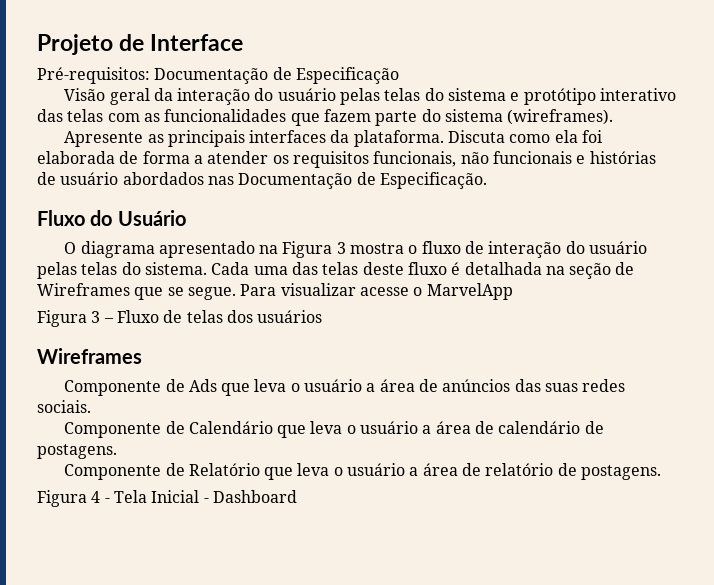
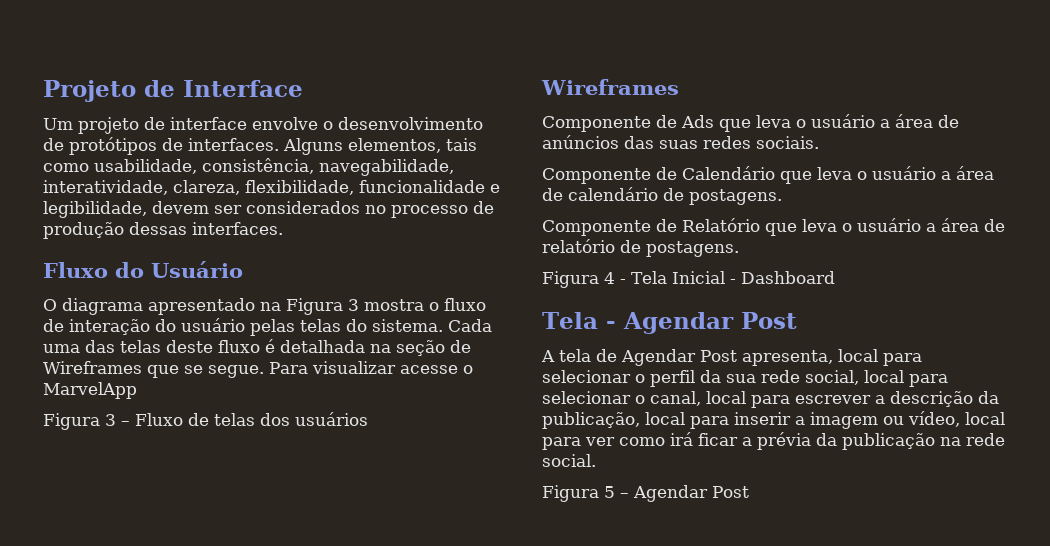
[37,67,399,84] [64,88,677,105] [37,109,614,126] [64,130,603,147] [37,151,656,168] [37,172,487,189] Pré-requisitos: Documentação de Especificação // Visão geral da interação do usuário pelas telas do sistema e protótipo interativo das telas com as funcionalidades que fazem parte do sistema (wireframes). // Apresente as principais interfaces da plataforma. Discuta como ela foi elaborada de forma a atender os requisitos funcionais, não funcionais e histórias de usuário abordados nas Documentação de Especificação. -> [43,117,483,134] [43,137,477,155] [43,158,454,176] [43,180,500,195] [43,201,494,218] [43,222,283,239] Um projeto de interface envolve o desenvolvimento de protótipos de interfaces. Alguns elementos, tais como usabilidade, consistência, navegabilidade, interatividade, clareza, flexibilidade, funcionalidade e legibilidade, devem ser considerados no processo de produção dessas interfaces.
(297, 496) none -> [542,312,797,334] [541,349,922,366] [542,370,948,387] [542,391,999,408] [542,411,1005,429] [542,432,1005,450] [542,454,596,467] [542,485,749,502] // Tela - Agendar Post // A tela de Agendar Post apresenta, local para selecionar o perfil da sua rede social, local para selecionar o canal, local para escrever a descrição da publicação, local para inserir a imagem ou vídeo, local para ver como irá ficar a prévia da publicação na rede social. // Figura 5 – Agendar Post

